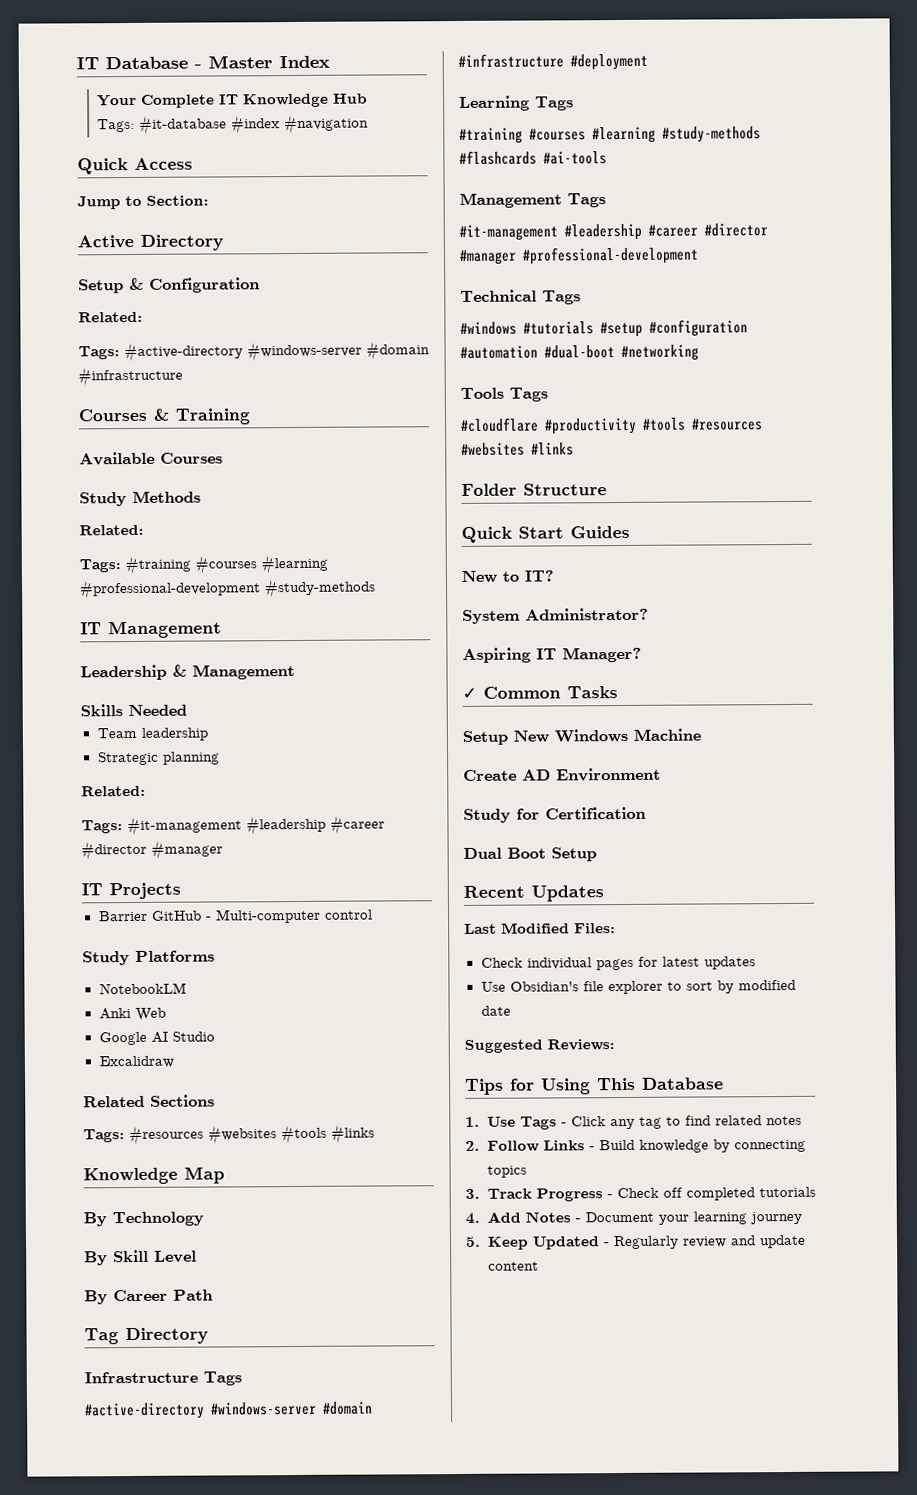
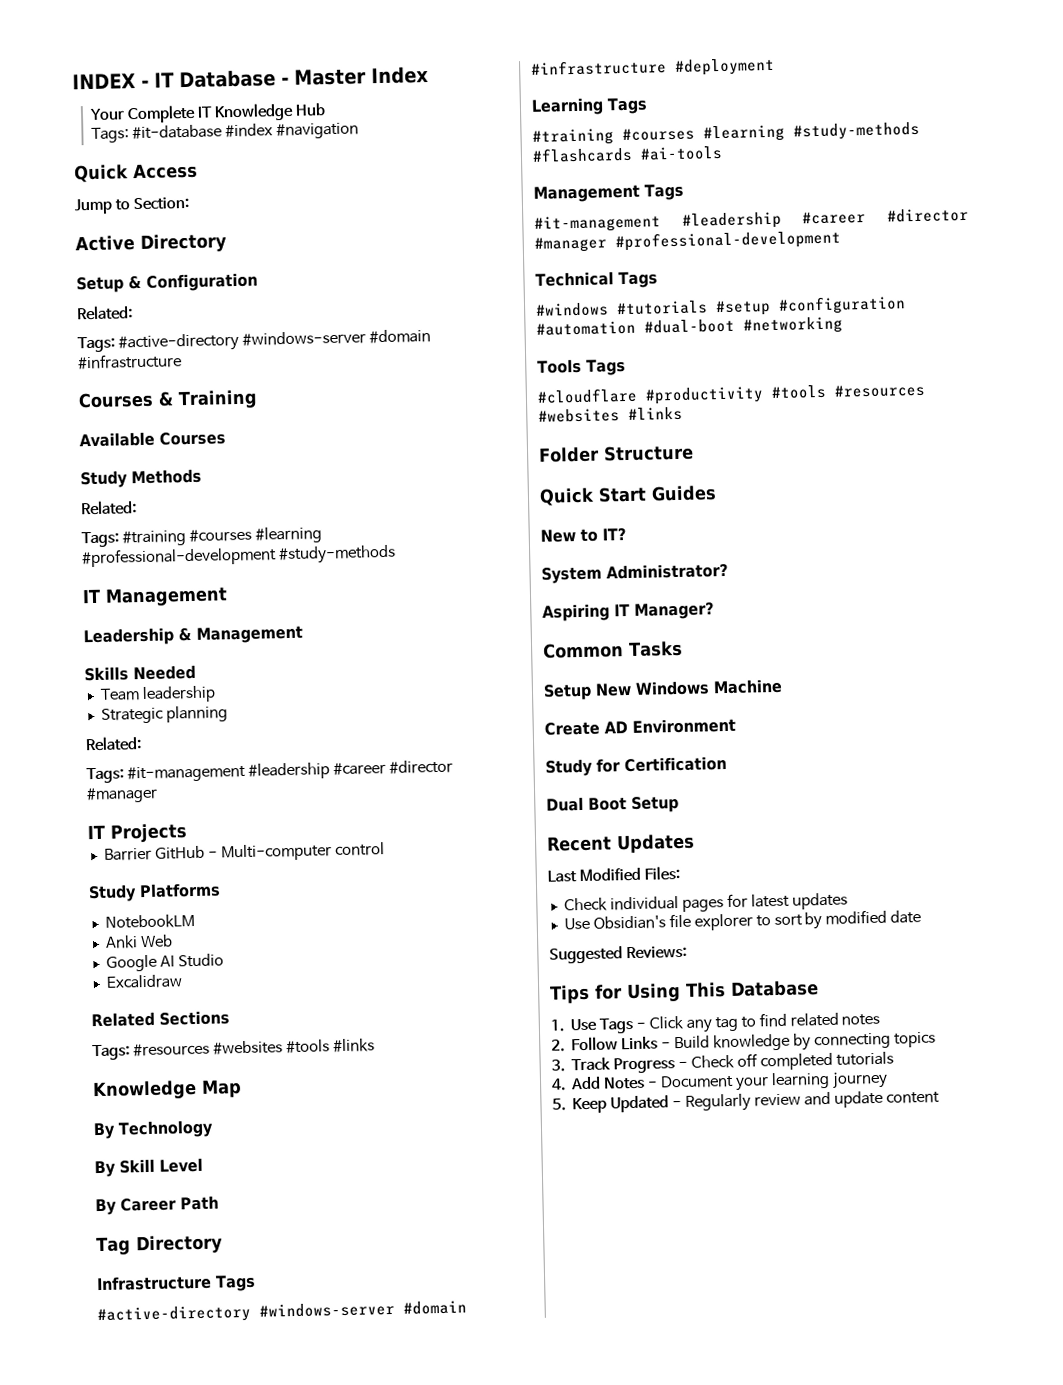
(76, 63) none -> [72,73,149,90] INDEX -
[462,687,477,699] ✓ -> (714, 611) none

